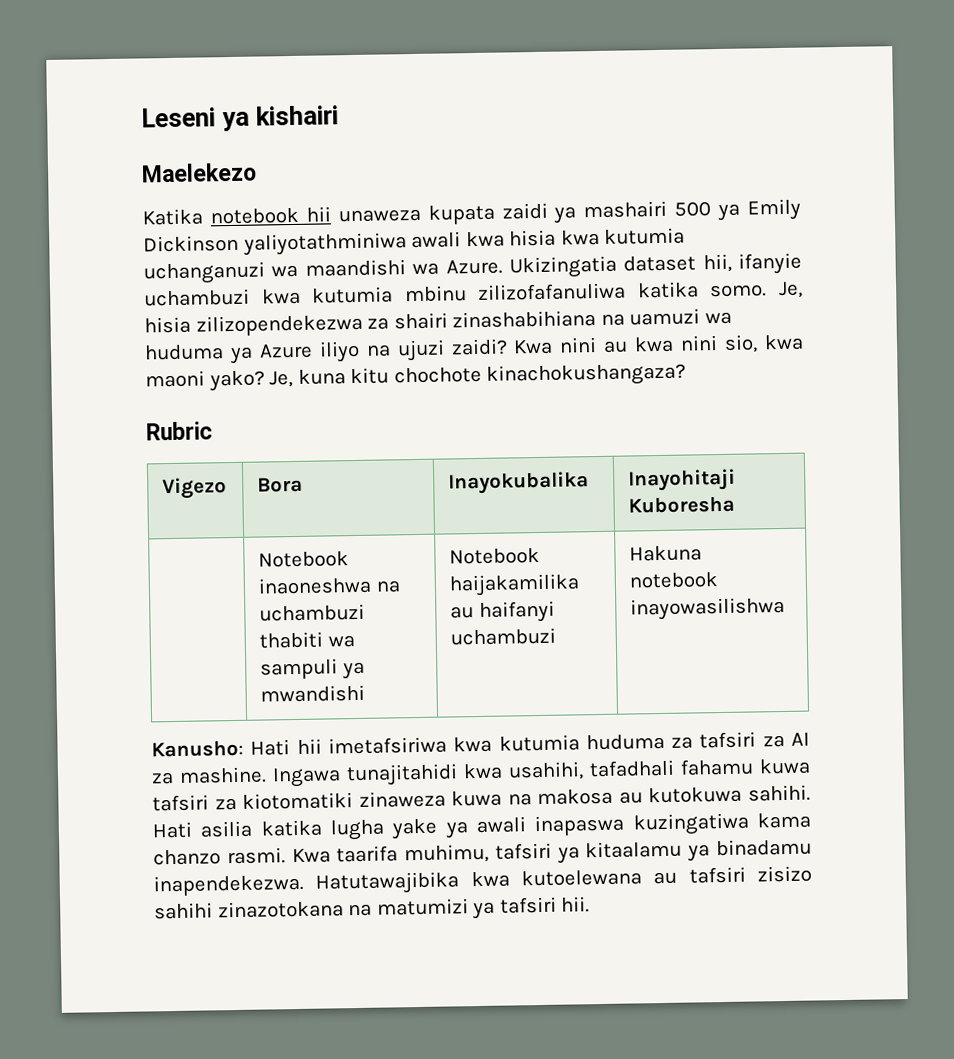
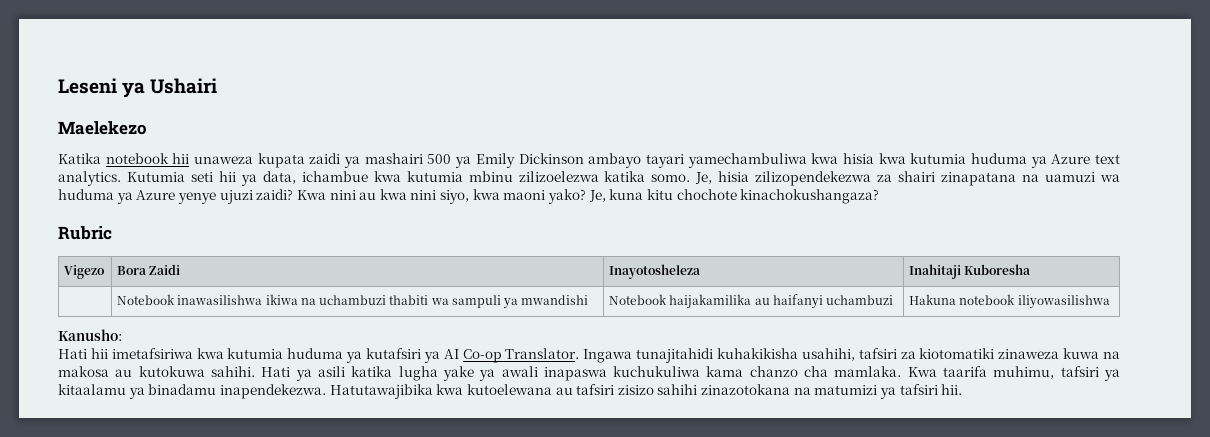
[255,105,339,126] kishairi -> [150,78,218,94] Ushairi
[242,231,462,256] yaliyotathminiwa awali -> [588,153,807,168] ambayo tayari yamechambuliwa
[143,252,802,285] [144,288,250,307] uchanganuzi wa maandishi wa Azure. Ukizingatia dataset hii, ifanyie uchambuzi -> [970,153,1120,168] [58,171,368,186] huduma ya Azure text analytics. Kutumia seti hii ya data, ichambue
[477,282,627,301] zilizofafanuliwa -> [518,171,599,182] zilizoelezwa
[452,310,597,329] zinashabihiana -> [941,172,1017,186] zinapatana
[318,340,391,363] iliyo na -> [177,192,216,204] yenye
[724,334,759,353] sio, -> [440,190,470,204] siyo,
[448,471,590,495] [628,468,737,492] | Inayokubalika | Inayohitaji -> [149,264,181,275] [609,264,701,279] [909,264,962,279] Zaidi | Inayotosheleza | Inahitaji
[258,576,373,595] inaoneshwa -> [177,294,298,305] inawasilishwa ikiwa
[630,596,786,621] inayowasilishwa -> [1017,295,1110,309] iliyowasilishwa
(244, 748) none -> (122, 335) //
[671,731,810,749] [151,758,811,788] za tafsiri za AI za mashine. Ingawa tunajitahidi kwa usahihi, tafadhali fahamu kuwa -> [346,348,855,363] ya kutafsiri ya AI Co-op Translator. Ingawa tunajitahidi kuhakikisha usahihi,
[200,820,254,838] asilia -> [295,366,345,381] ya asili
[632,812,750,836] kuzingatiwa -> [613,366,701,377] kuchukuliwa
[226,847,286,865] rasmi. -> [804,366,902,377] cha mamlaka.

